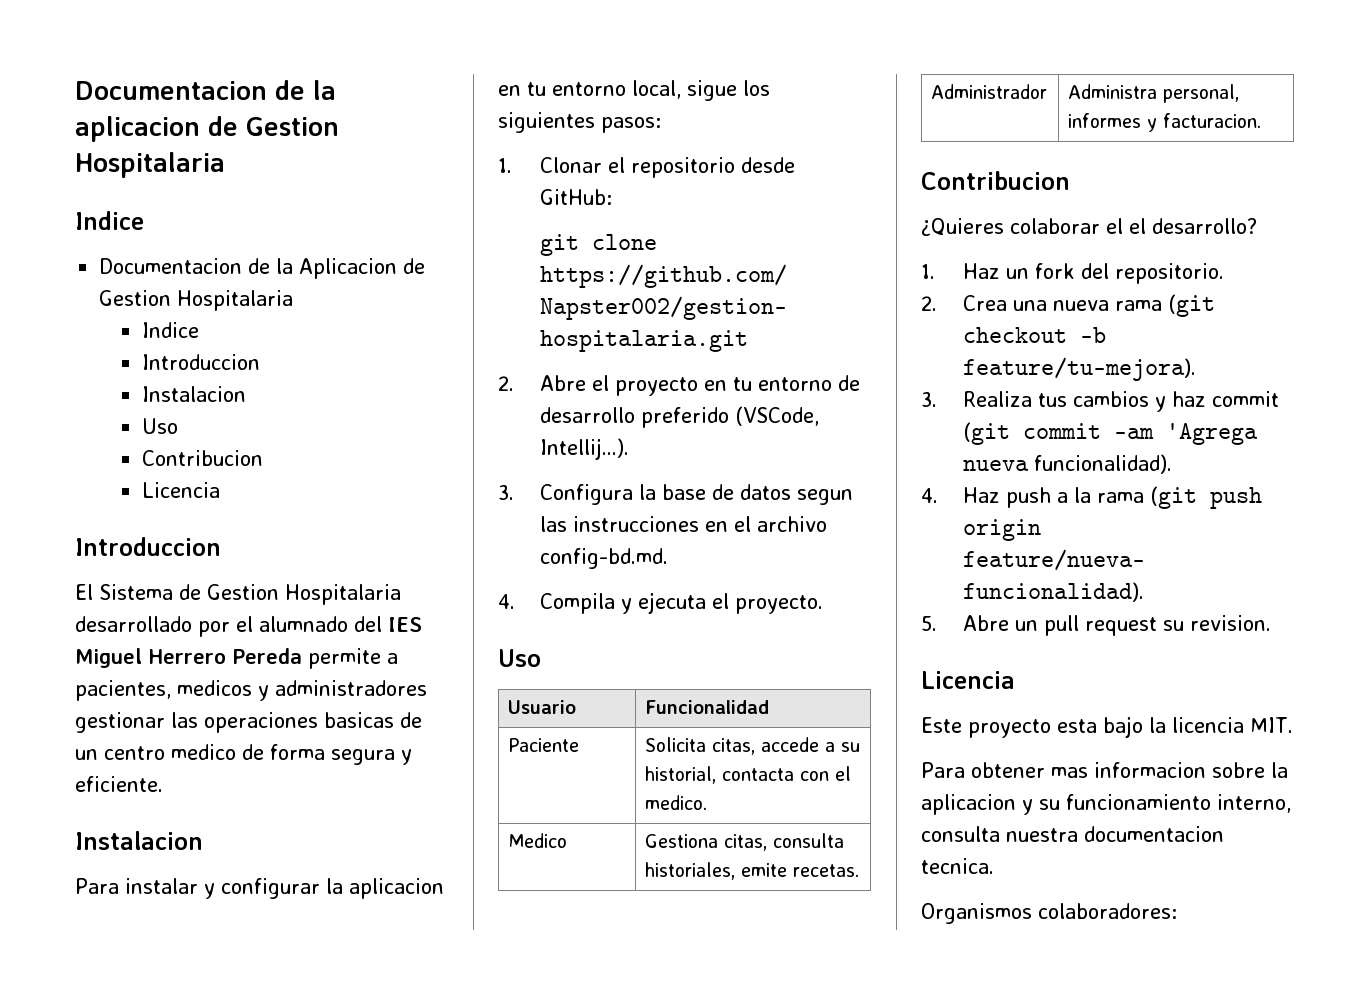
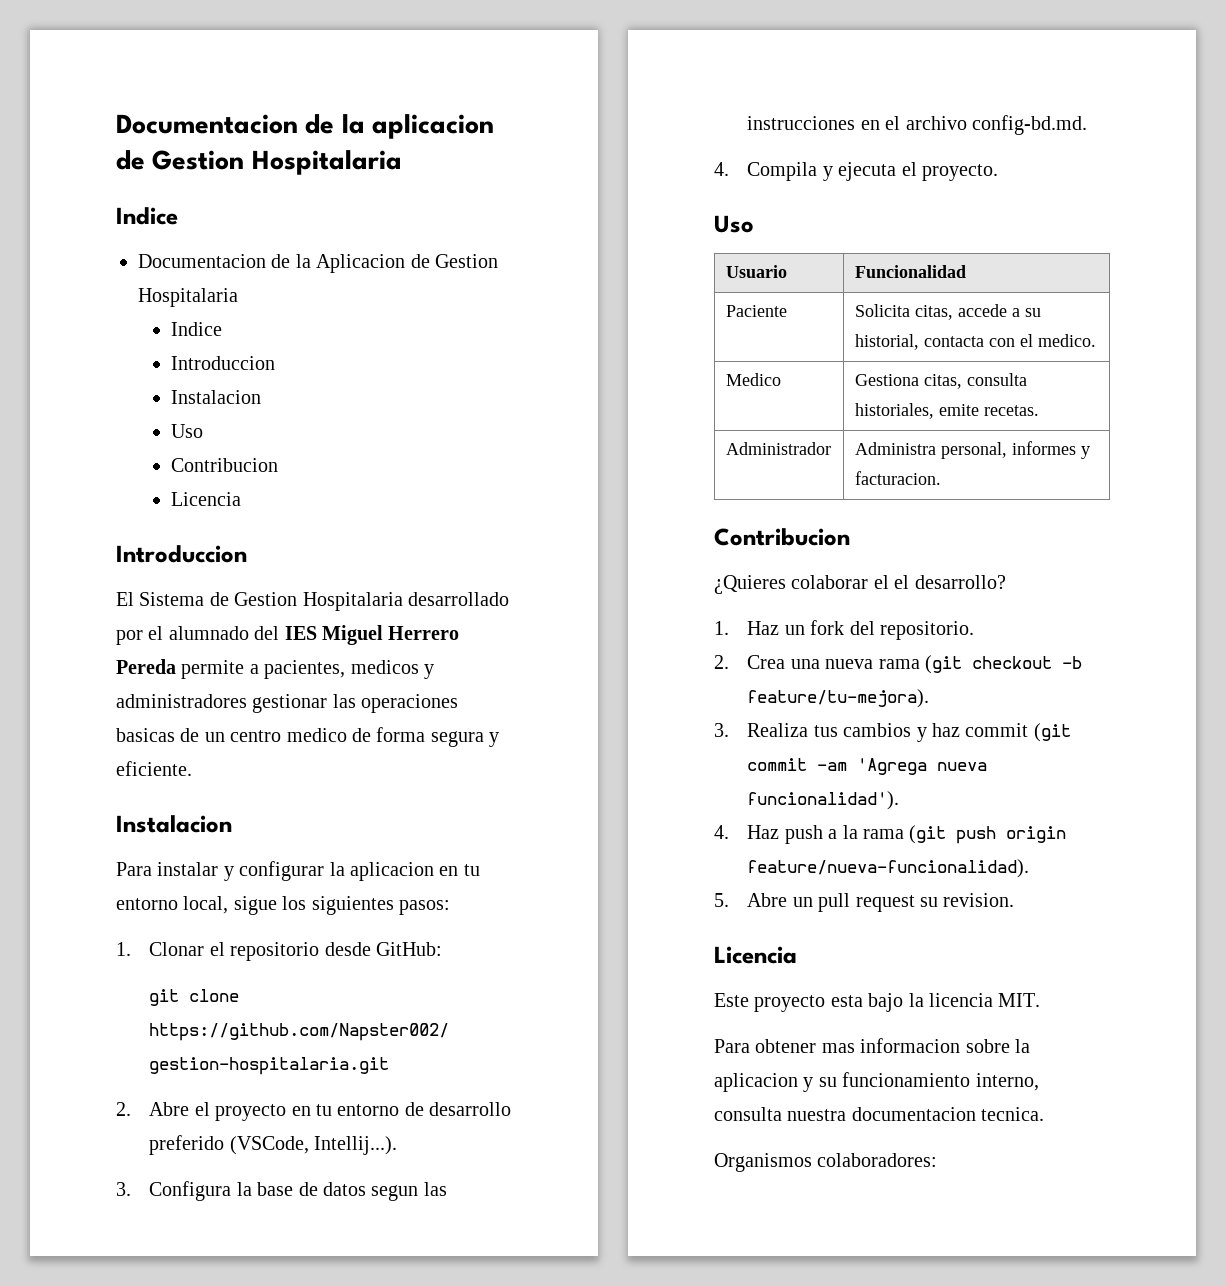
[1034,454,1173,474] funcionalidad). -> [747,791,900,810] funcionalidad').

